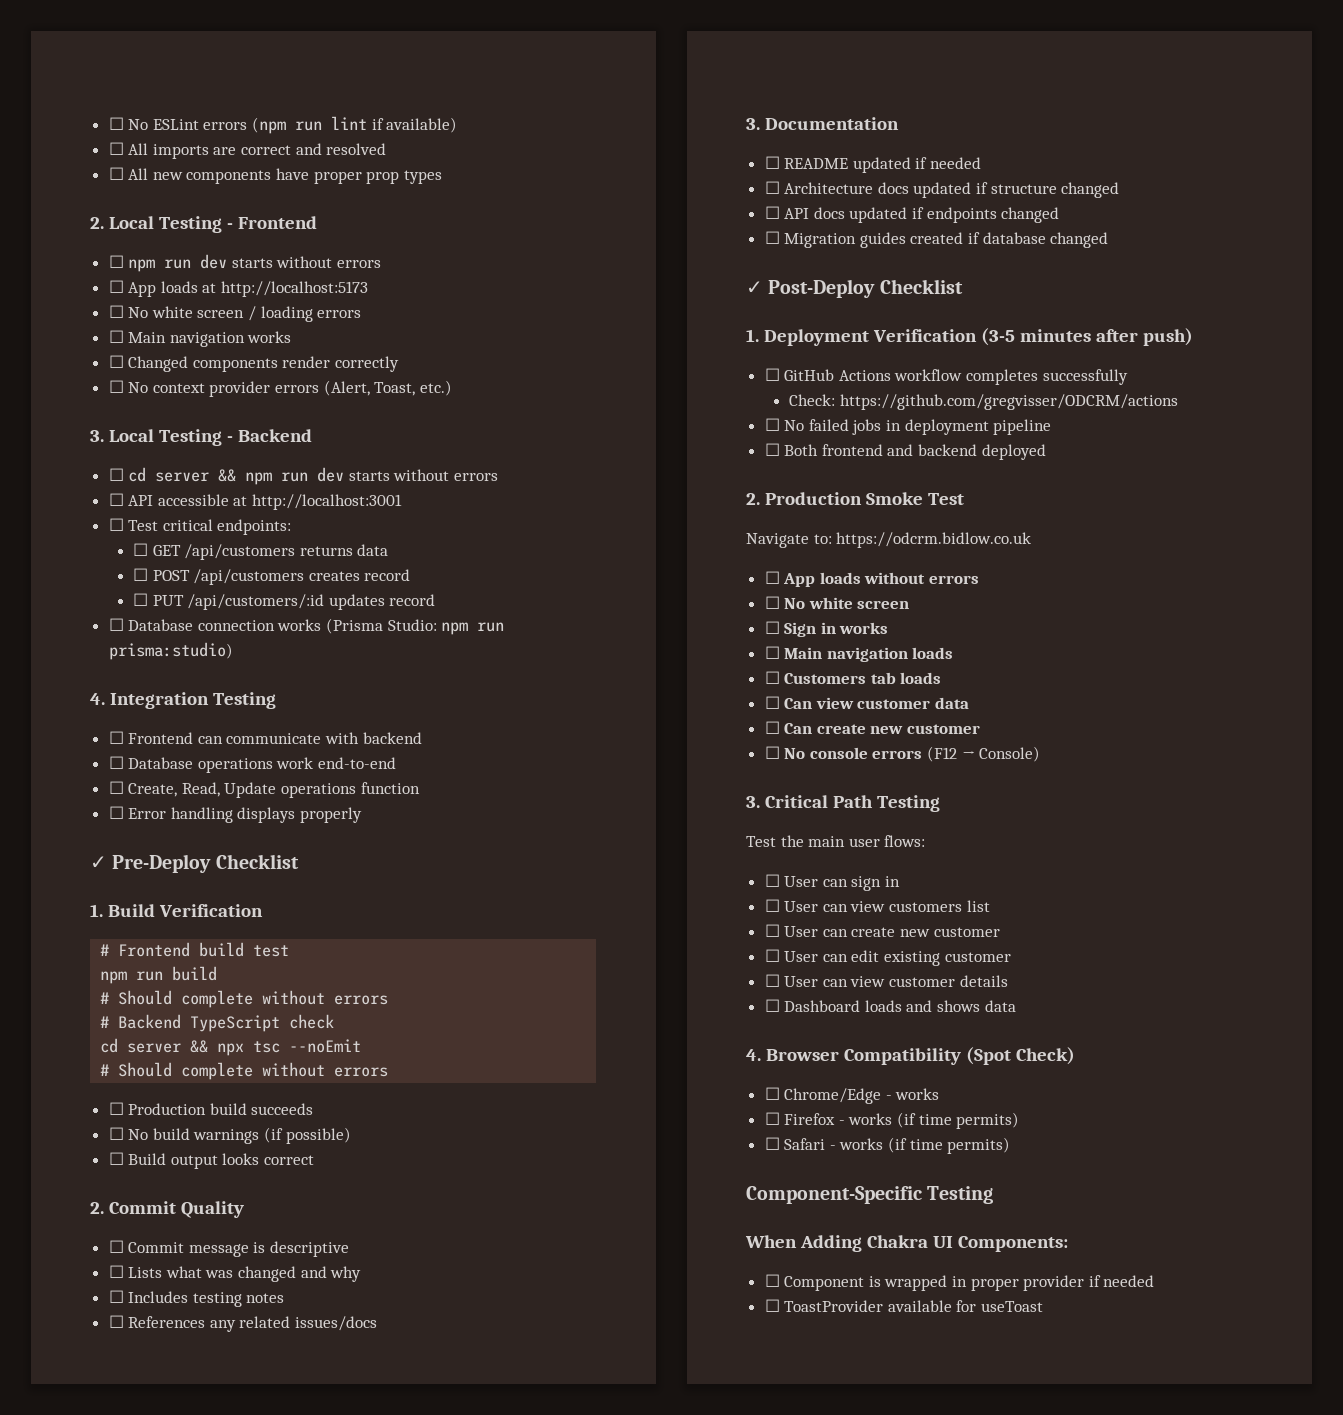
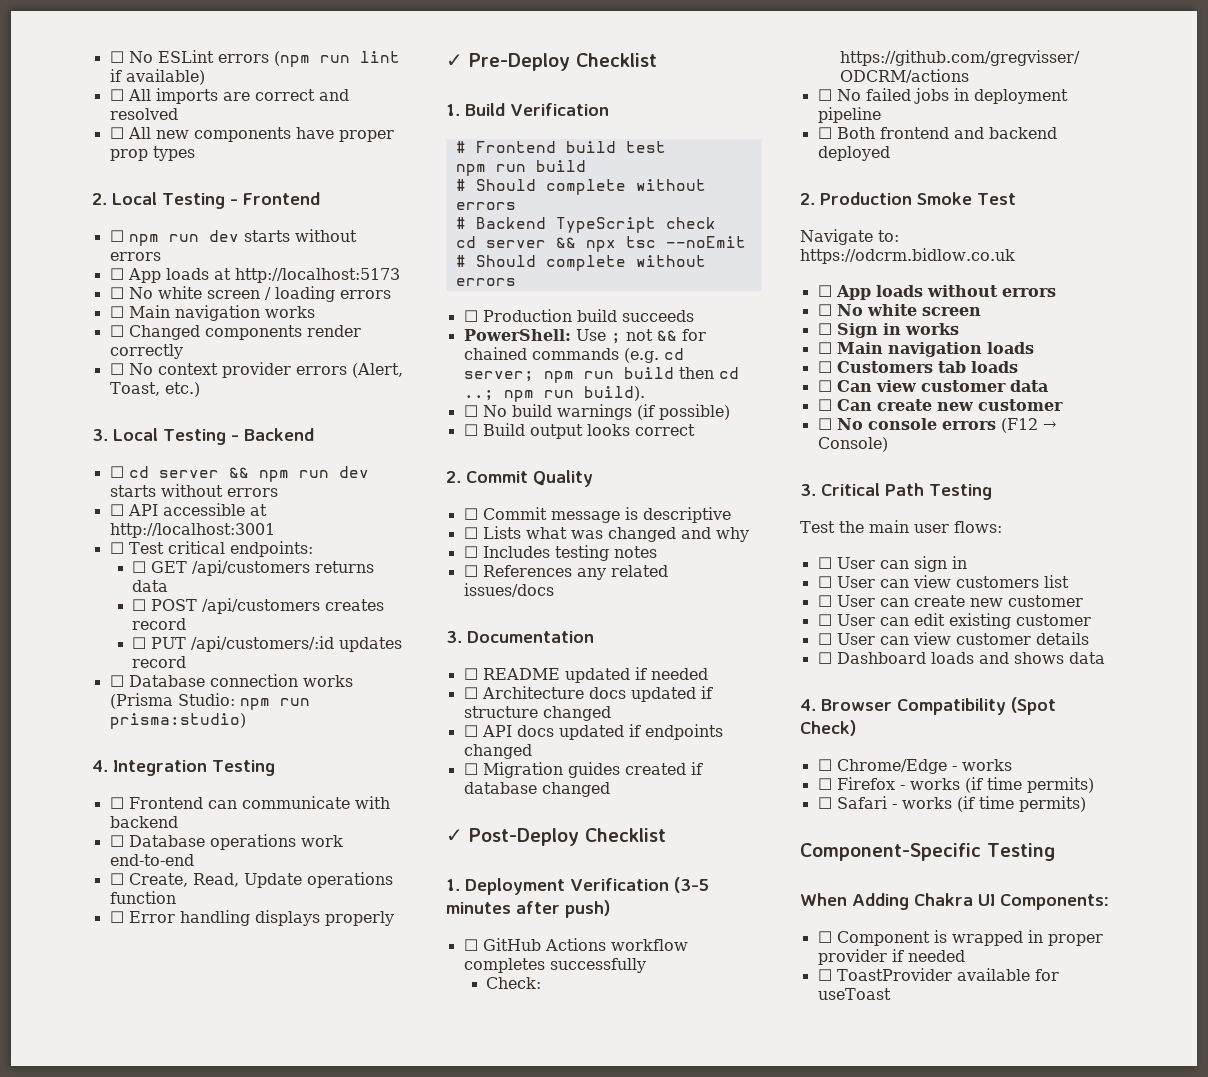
(314, 1109) none -> [463,329,706,344] [463,347,684,363] [463,367,739,383] [463,386,645,402] // PowerShell: Use ; not && for chained commands (e.g. cd server; npm run build then cd ..; npm run build).

